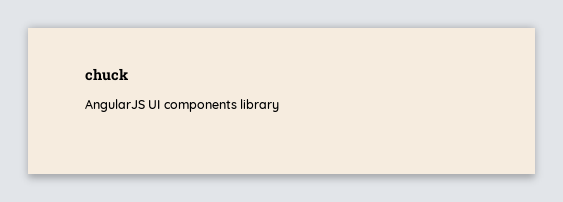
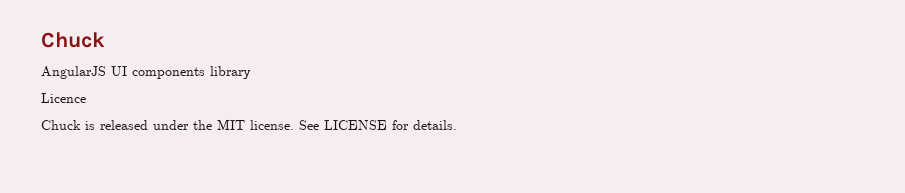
[85,68,129,81] chuck -> [41,32,105,48] Chuck
(280, 105) none -> [41,93,86,103] [41,119,457,130] // Licence // Chuck is released under the MIT license. See LICENSE for details.

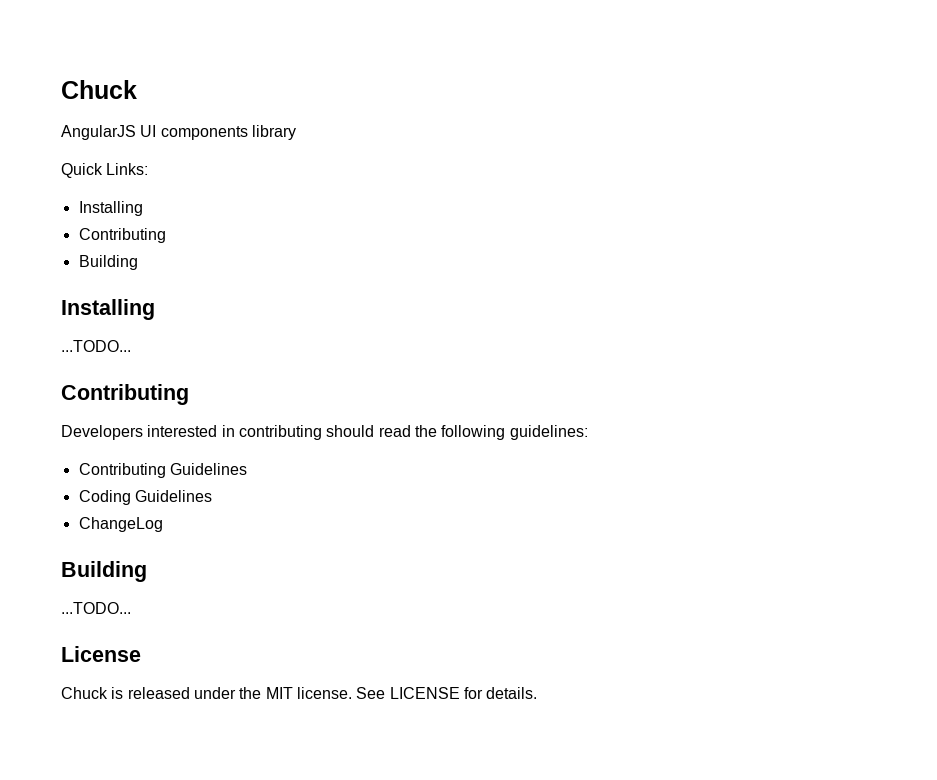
[41,93,86,103] Licence -> [61,163,149,178] [78,201,143,216] [78,228,166,243] [78,255,138,270] [61,299,155,320] [61,340,131,352] [61,384,189,405] [61,425,588,440] [78,463,247,478] [78,490,212,505] [78,517,163,532] [61,561,147,582] [61,602,131,614] [61,646,141,662] Quick Links: // Installing // Contributing // Building // Installing // ...TODO... // Contributing // Developers interested in contributing should read the following guidelines: // Contributing Guidelines // Coding Guidelines // ChangeLog // Building // ...TODO... // License

